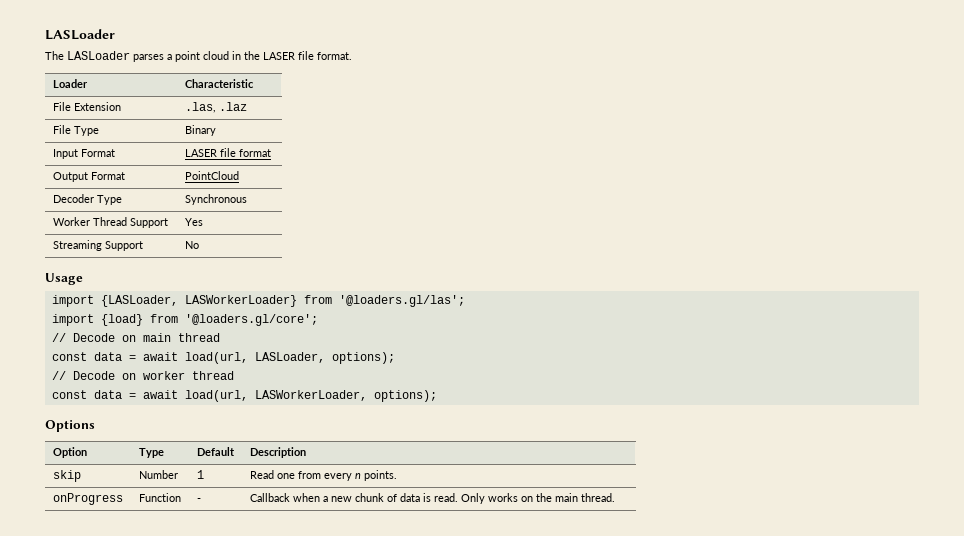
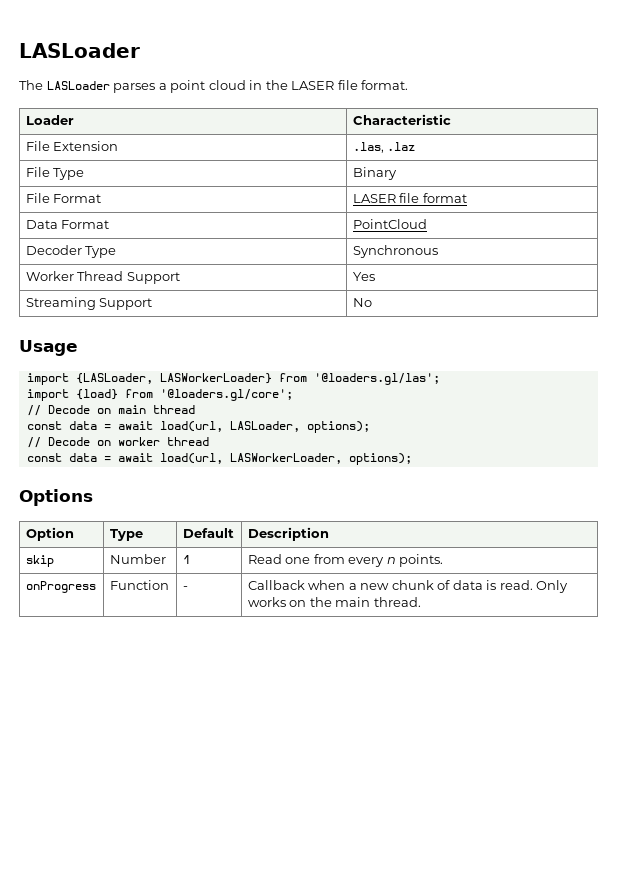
[52,149,78,159] Input -> [25,193,50,203] File
[52,172,88,182] Output -> [25,220,58,229] Data

